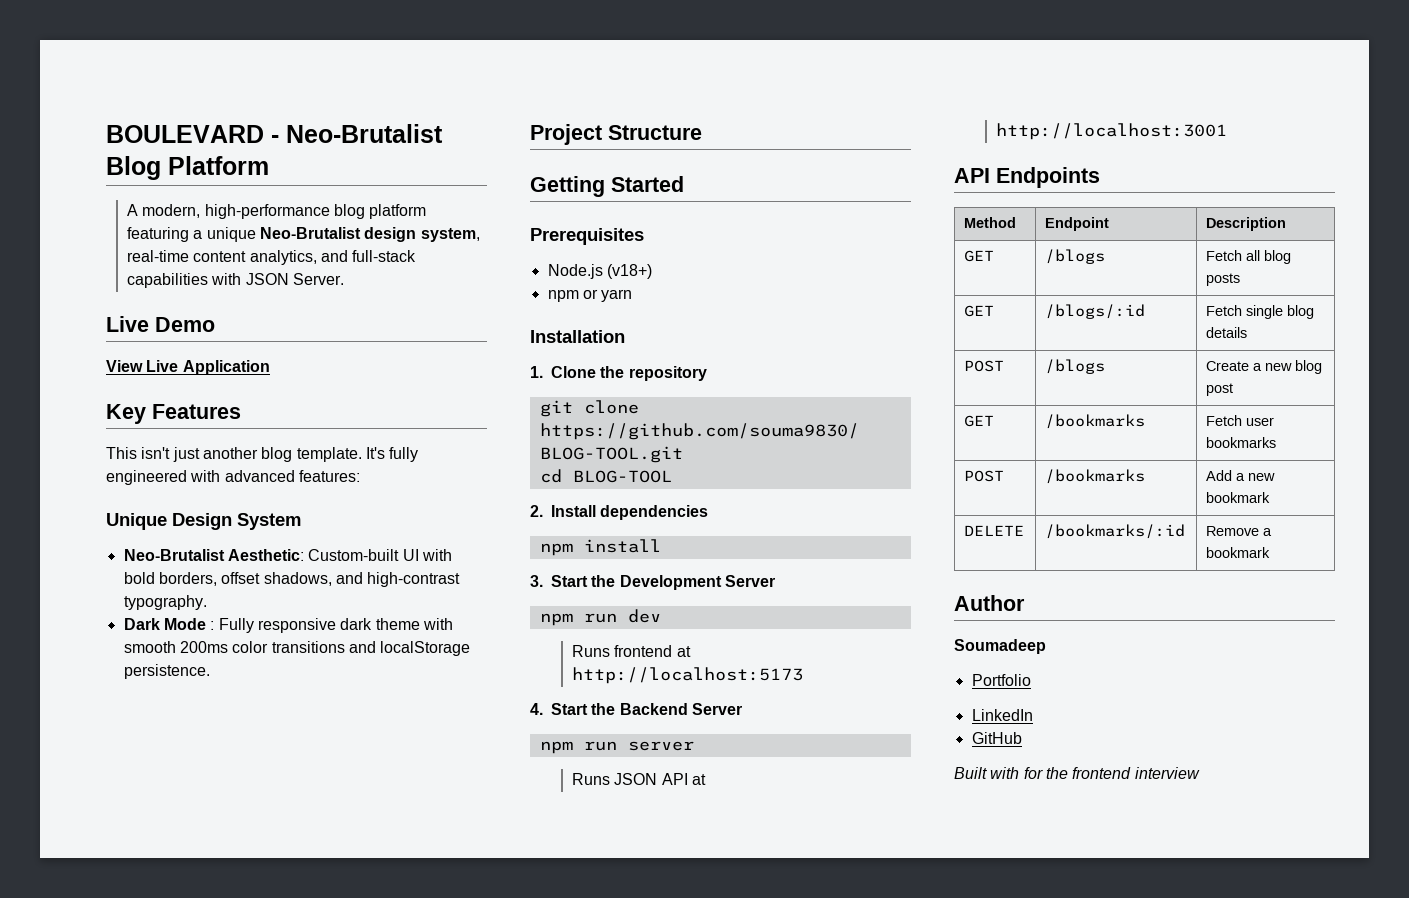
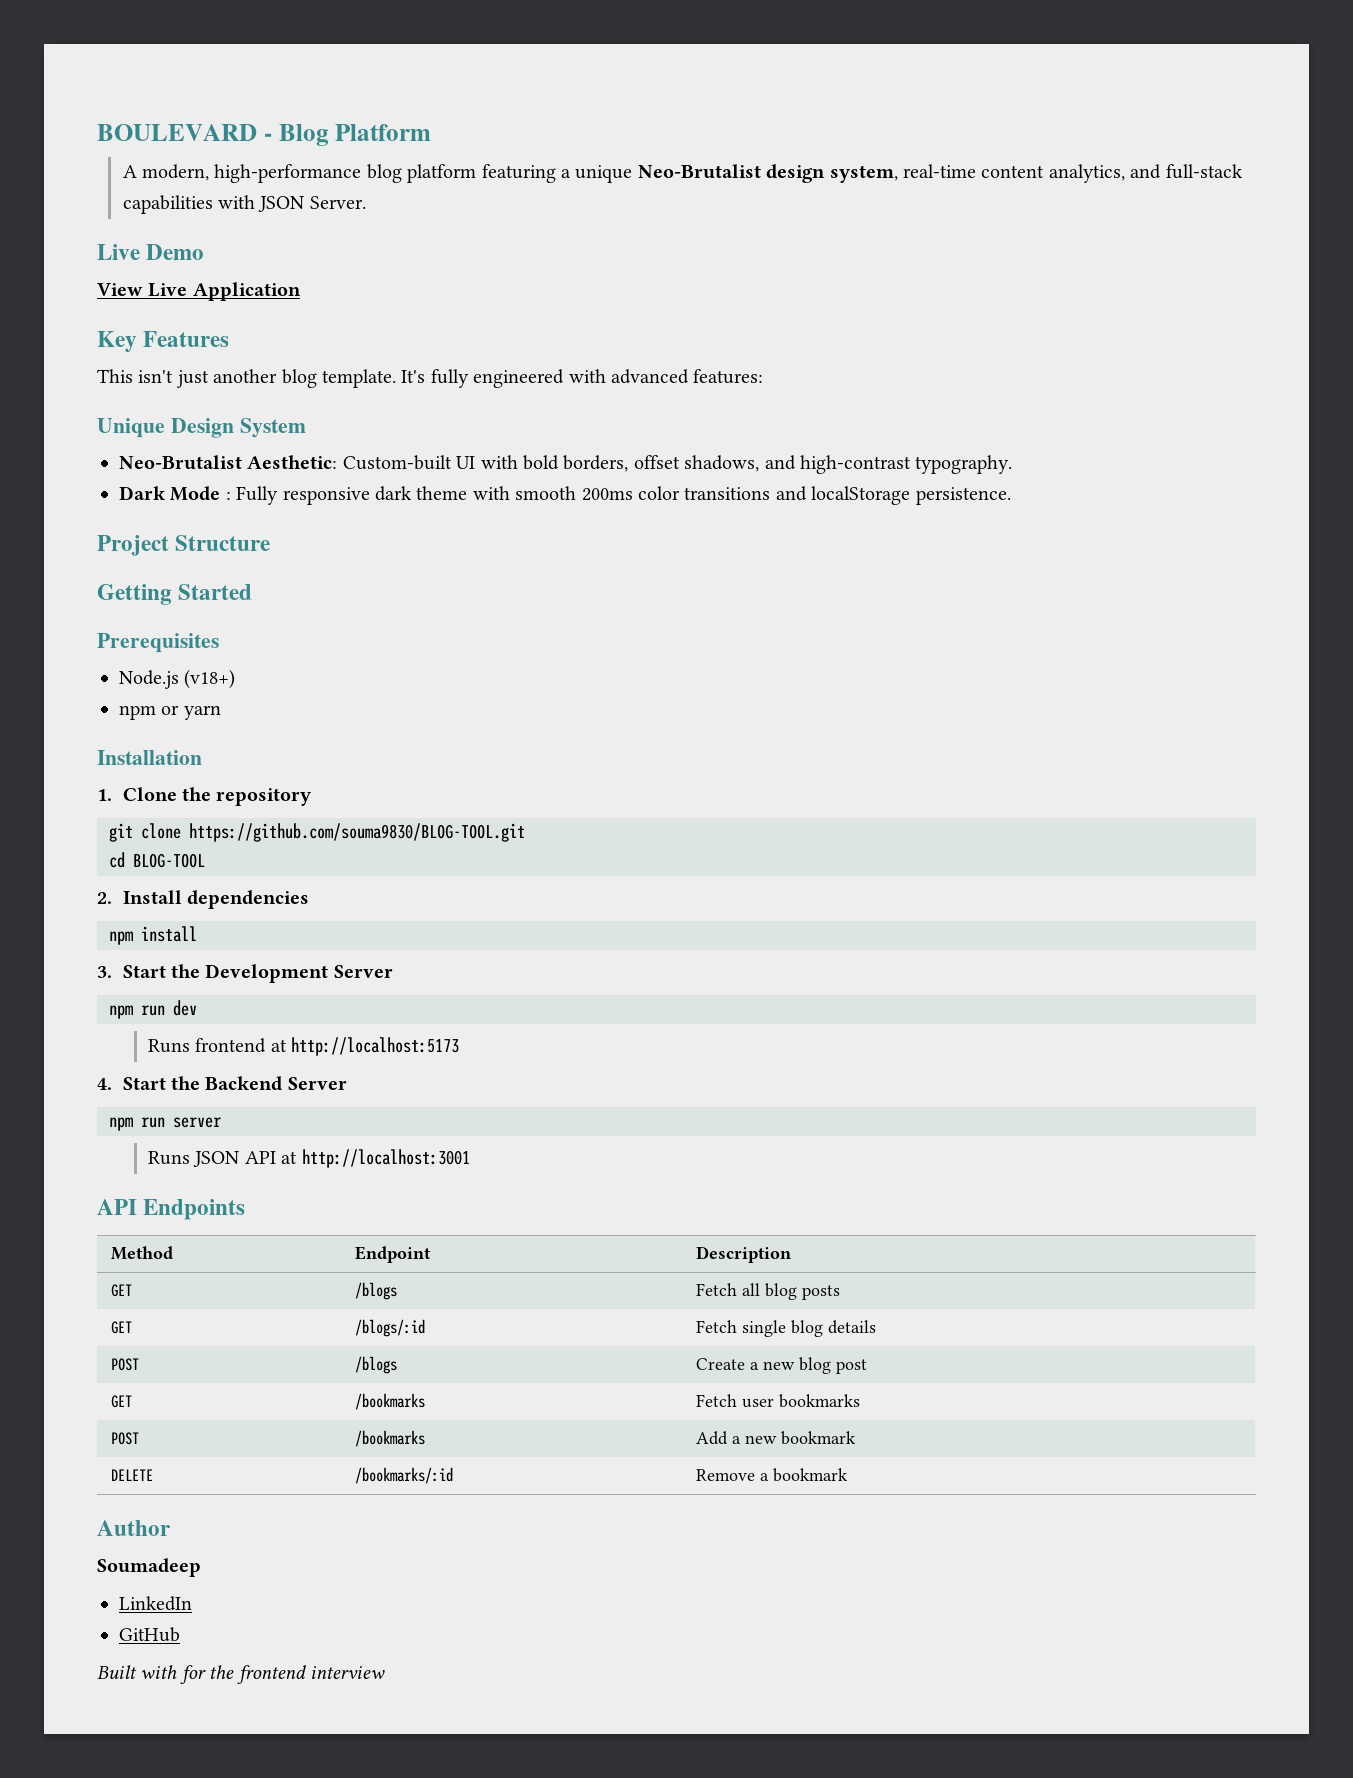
[286,124,443,143] Neo-Brutalist -> (272, 137) none
[971,674,1031,686] // Portfolio -> (201, 1567) none

